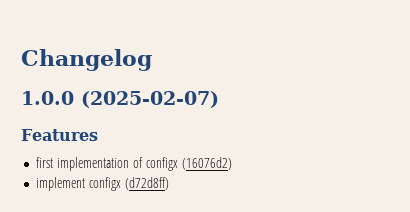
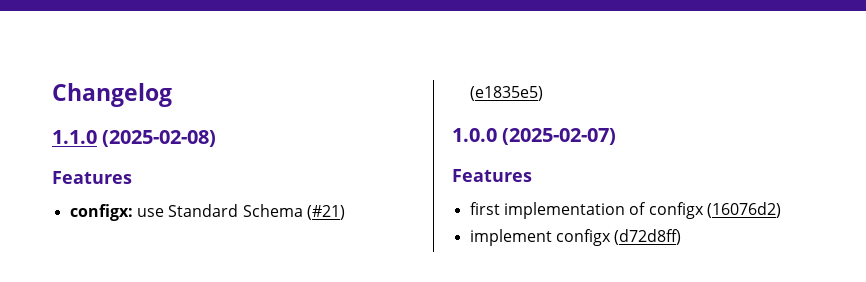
(152, 60) none -> [52,130,217,147] [52,171,132,184] [69,204,345,221] [469,86,543,101] // 1.1.0 (2025-02-08) // Features // configx: use Standard Schema (#21) (e1835e5)

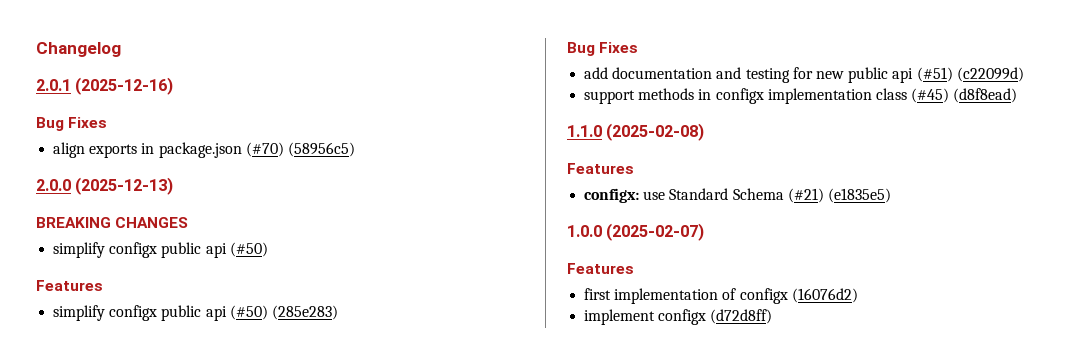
(172, 95) none -> [36,77,174,95] [36,117,108,131] [53,142,355,158] [36,177,174,195] [36,217,189,228] [53,242,268,258] [36,280,103,291] [53,305,338,321] [567,42,639,56] [584,67,1024,83] [584,88,1018,104] // 2.0.1 (2025-12-16) // Bug Fixes // align exports in package.json (#70) (58956c5) // 2.0.0 (2025-12-13) // BREAKING CHANGES // simplify configx public api (#50) // Features // simplify configx public api (#50) (285e283) // Bug Fixes // add documentation and testing for new public api (#51) (c22099d) // support methods in configx implementation class (#45) (d8f8ead)

